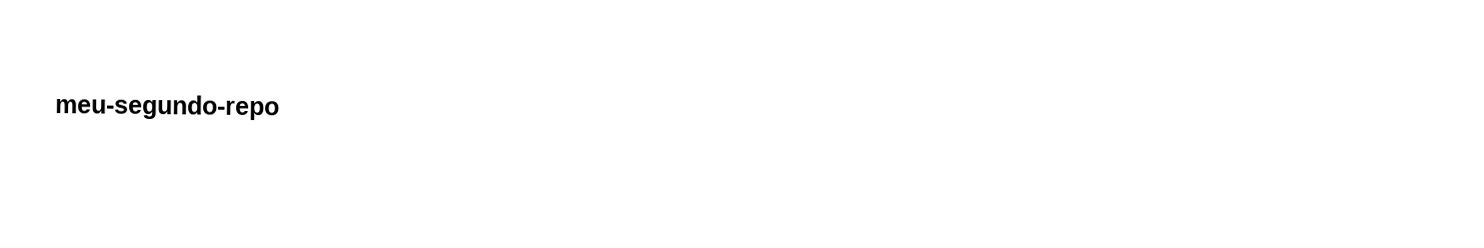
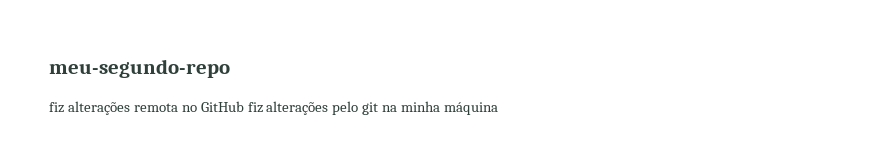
(280, 107) none -> [49,101,499,115] // fiz alterações remota no GitHub fiz alterações pelo git na minha máquina

